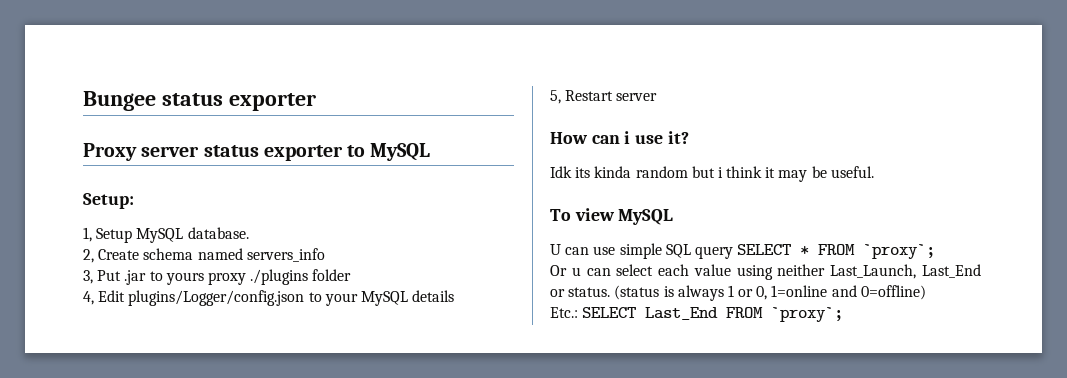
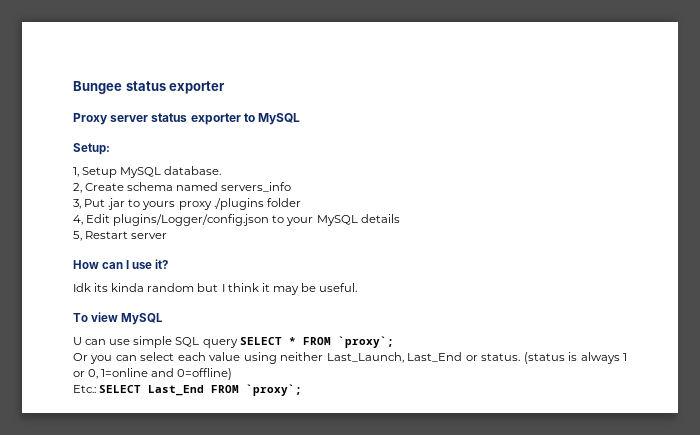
[624,131,631,144] i -> [126,260,130,269] I
[717,167,723,178] i -> [221,284,225,292] I
[571,267,581,276] u -> [90,355,113,364] you

